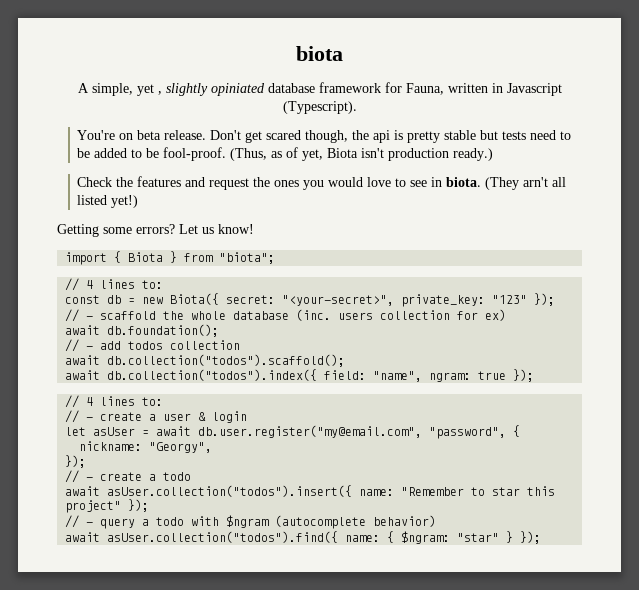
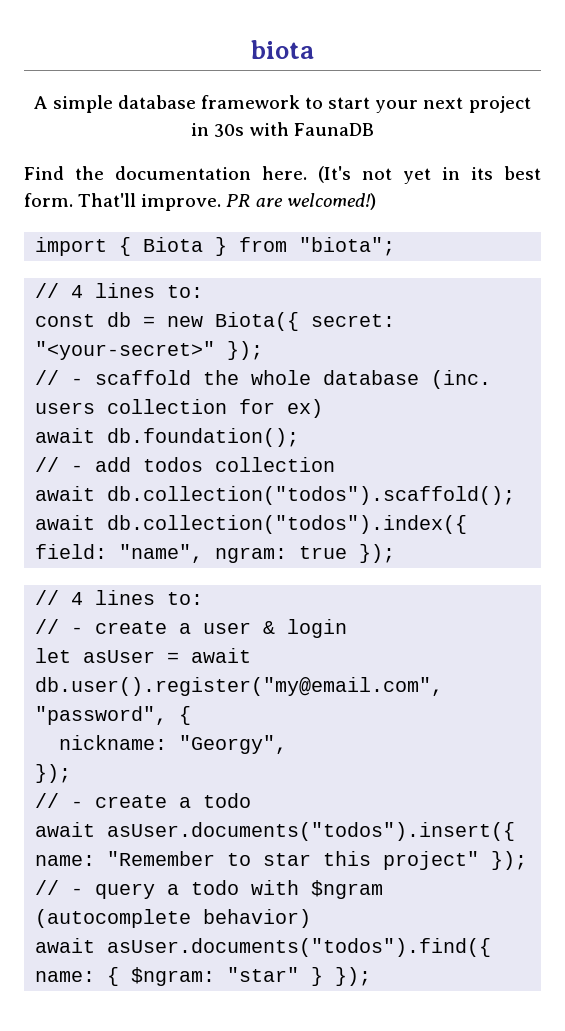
[91,82,562,96] [282,101,357,114] [77,130,572,143] [77,147,494,161] [77,176,567,190] [77,195,139,208] [57,224,254,237] simple, yet , slightly opiniated database framework for Fauna, written in Javascript (Typescript). // You're on beta release. Don't get scared though, the api is pretty stable but tests need to be added to be fool-proof. (Thus, as of yet, Biota isn't production ready.) // Check the features and request the ones you would love to see in biota. (They arn't all listed yet!) // Getting some errors? Let us know! -> [52,95,531,113] [191,122,374,137] [24,166,541,184] [24,193,376,211] simple database framework to start your next project in 30s with FaunaDB // Find the documentation here. (It's not yet in its best form. That'll improve. PR are welcomed!)
[282,294,528,307] "<your-secret>", private_key: "123" -> [35,341,216,360] "<your-secret>"
[198,425,423,438] db.user.register("my@email.com", -> [35,677,444,696] db.user().register("my@email.com",
[107,485,353,497] asUser.collection("todos").insert({ -> [107,822,516,841] asUser.documents("todos").insert({
[107,531,339,543] asUser.collection("todos").find({ -> [107,938,492,957] asUser.documents("todos").find({

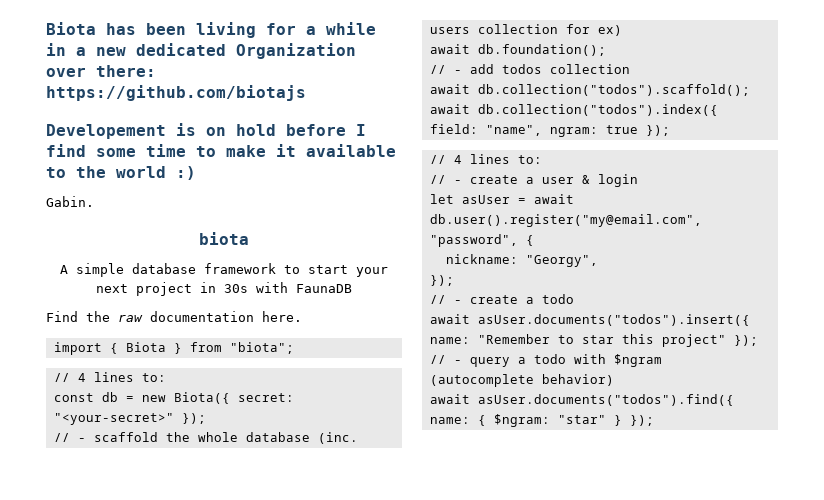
(251, 49) none -> [46,22,376,38] [46,43,356,59] [46,65,156,77] [46,85,306,101] [46,123,366,139] [46,144,396,157] [46,166,196,180] [46,196,94,207] Biota has been living for a while in a new dedicated Organization over there: https://github.com/biotajs // Developement is on hold before I find some time to make it available to the world :) // Gabin. //
(104, 173) none -> [118,315,143,322] raw
[318,166,541,184] [24,193,376,211] (It's not yet in its best form. That'll improve. PR are welcomed!) -> (302, 316) none

